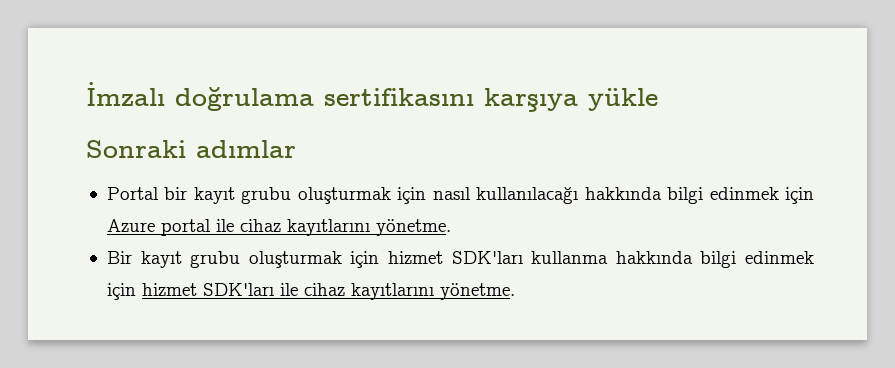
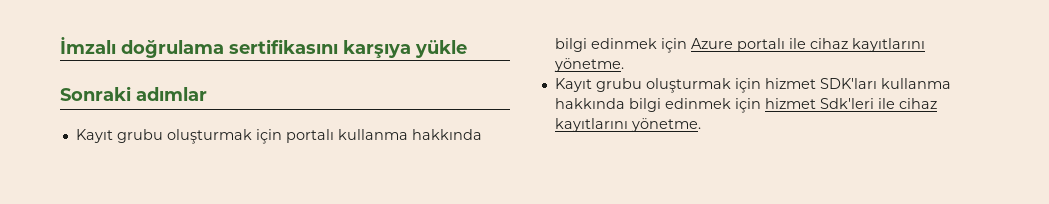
[106,187,579,204] Portal bir kayıt grubu oluşturmak için nasıl kullanılacağı -> [75,129,408,144] Kayıt grubu oluşturmak için portalı kullanma
[160,219,211,236] portal -> [736,38,785,52] portalı
[106,251,182,268] Bir kayıt -> [554,78,592,92] Kayıt
[202,283,274,296] SDK'ları -> [819,98,874,109] Sdk'leri

